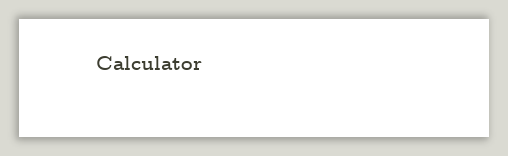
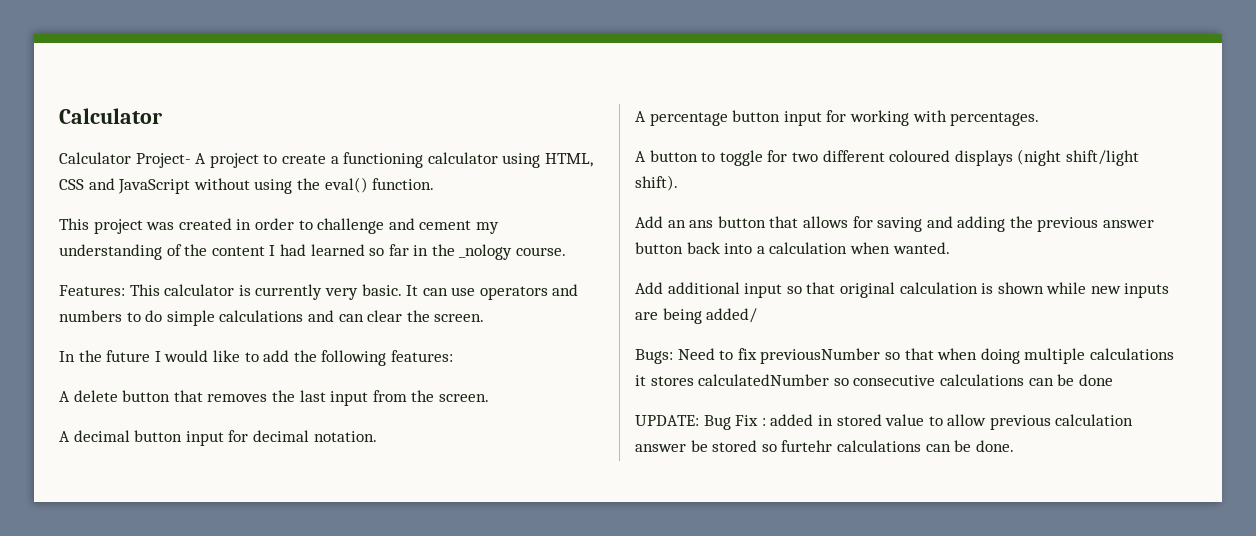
[96,56,202,70] Calculator -> [59,108,162,124] [59,152,593,168] [59,177,435,194] [59,218,499,234] [59,244,567,260] [59,284,579,300] [59,310,485,326] [59,350,453,366] [59,390,489,406] [59,430,377,446] [635,110,1040,126] [635,149,1139,166] [635,175,678,191] [635,216,1155,232] [635,242,950,254] [635,282,1170,298] [635,308,758,324] [635,348,1174,364] [635,374,1113,386] [635,414,1134,430] [635,440,1014,452] Calculator // Calculator Project- A project to create a functioning calculator using HTML, CSS and JavaScript without using the eval() function. // This project was created in order to challenge and cement my understanding of the content I had learned so far in the _nology course. // Features: This calculator is currently very basic. It can use operators and numbers to do simple calculations and can clear the screen. // In the future I would like to add the following features: // A delete button that removes the last input from the screen. // A decimal button input for decimal notation. // A percentage button input for working with percentages. // A button to toggle for two different coloured displays (night shift/light shift). // Add an ans button that allows for saving and adding the previous answer button back into a calculation when wanted. // Add additional input so that original calculation is shown while new inputs are being added/ // Bugs: Need to fix previousNumber so that when doing multiple calculations it stores calculatedNumber so consecutive calculations can be done // UPDATE: Bug Fix : added in stored value to allow previous calculation answer be stored so furtehr calculations can be done.

